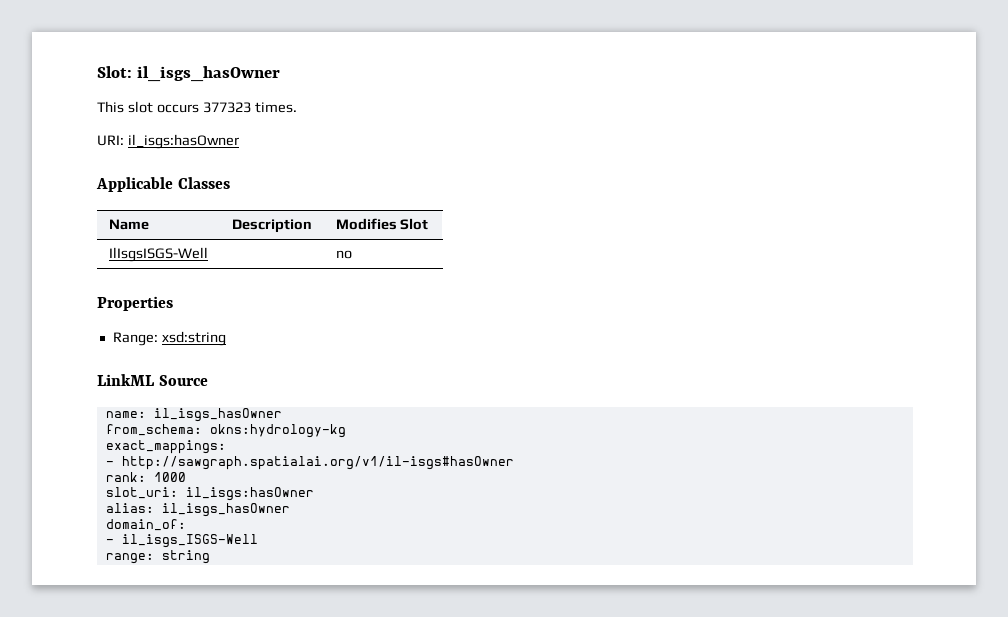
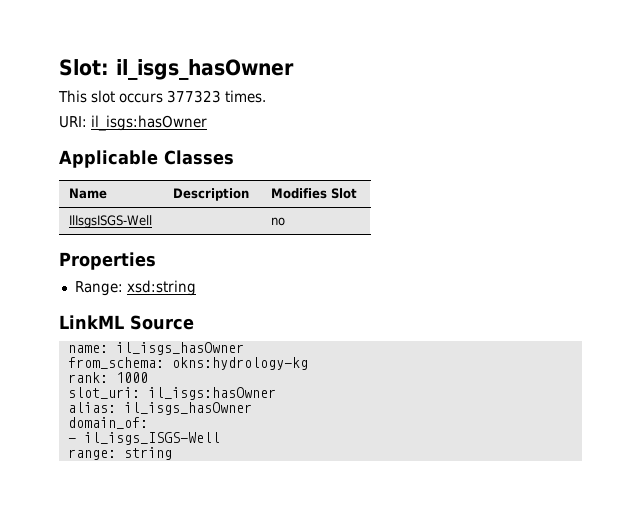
[105,440,226,454] [105,456,514,470] // exact_mappings: // - http://sawgraph.spatialai.org/v1/il-isgs#hasOwner -> (308, 363) none

